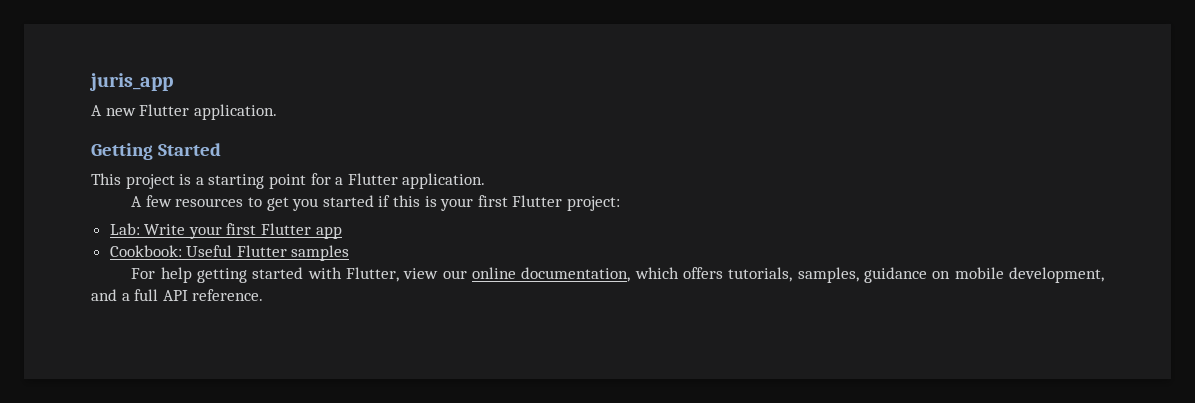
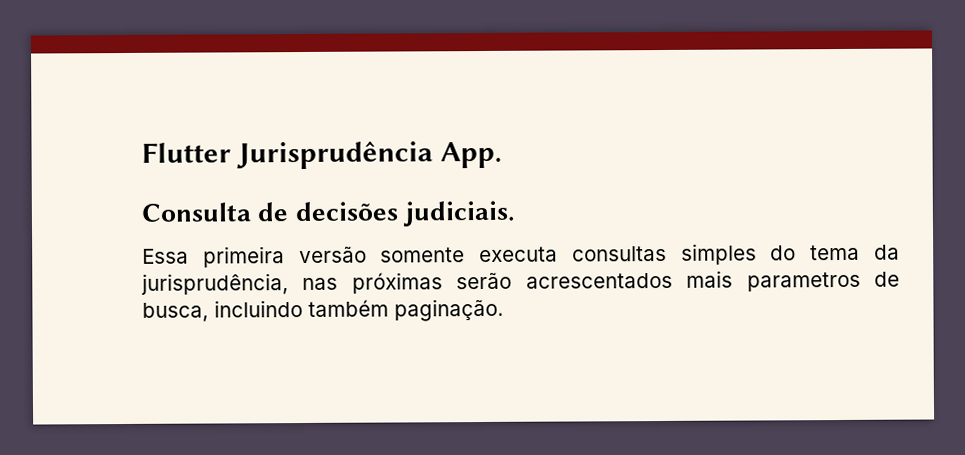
[89,73,173,91] [91,104,277,120] [91,143,221,160] [91,173,486,189] [131,195,620,211] [109,223,342,239] [109,245,350,261] [131,267,1104,283] [91,289,264,301] juris_app // A new Flutter application. // Getting Started // This project is a starting point for a Flutter application. // A few resources to get you started if this is your first Flutter project: // Lab: Write your first Flutter app // Cookbook: Useful Flutter samples // For help getting started with Flutter, view our online documentation, which offers tutorials, samples, guidance on mobile development, and a full API reference. -> [141,141,502,170] [141,200,515,227] [142,243,901,268] [141,270,901,295] [142,298,504,322] Flutter Jurisprudência App. // Consulta de decisões judiciais. // Essa primeira versão somente executa consultas simples do tema da jurisprudência, nas próximas serão acrescentados mais parametros de busca, incluindo também paginação.

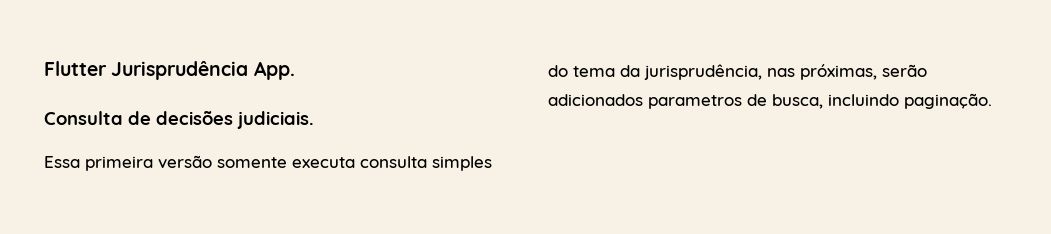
[571,245,667,262] consultas -> [360,156,427,168] consulta
[351,270,734,294] próximas serão acrescentados mais -> [800,64,927,80] [548,94,643,106] próximas, serão adicionados
[308,299,389,317] também -> (899, 100) none

